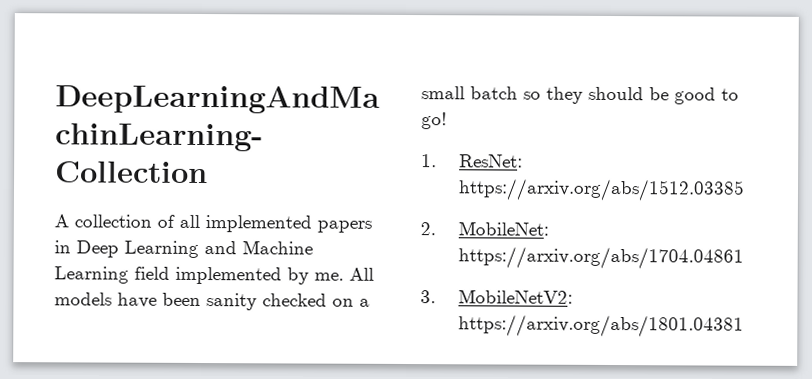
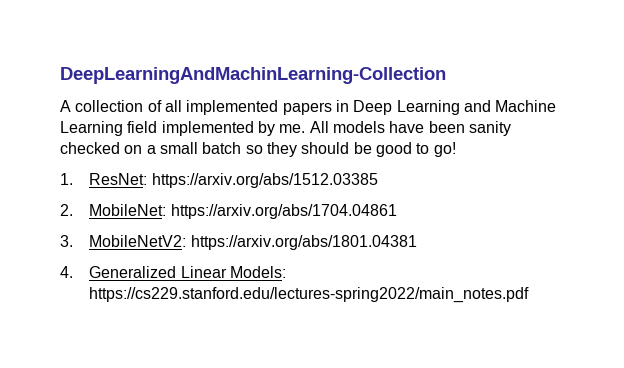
(744, 326) none -> [60,266,286,278] [89,287,530,303] // 4. Generalized Linear Models: https://cs229.stanford.edu/lectures-spring2022/main_notes.pdf

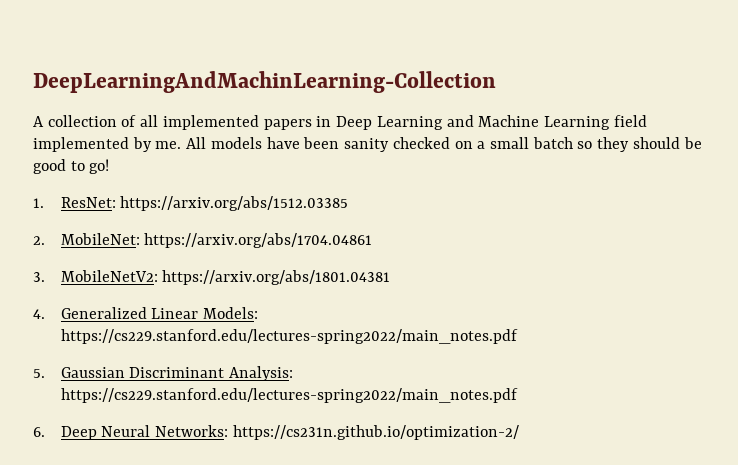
(530, 295) none -> [33,366,294,381] [60,388,518,403] [33,425,519,440] // 5. Gaussian Discriminant Analysis: https://cs229.stanford.edu/lectures-spring2022/main_notes.pdf // 6. Deep Neural Networks: https://cs231n.github.io/optimization-2/

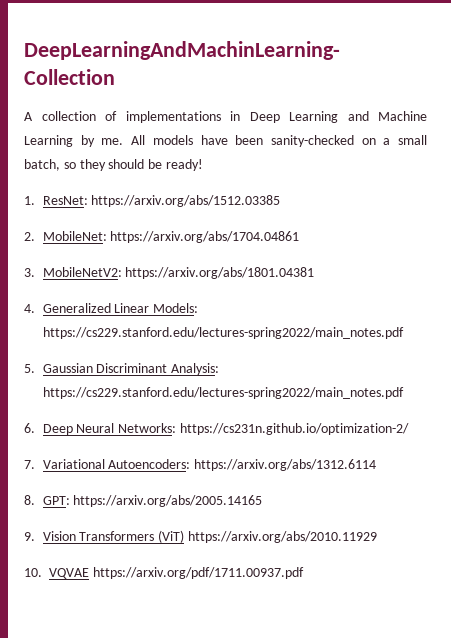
[140,115,312,130] all implemented papers -> [125,111,221,123] implementations
[613,115,647,127] [33,137,129,152] field implemented -> (73, 141) none
[344,137,450,152] sanity checked -> [270,135,354,147] sanity-checked
[532,137,573,149] batch -> [24,159,60,171] batch,
[33,159,110,174] good to go! -> [165,159,203,171] ready!
(519, 432) none -> [24,459,377,471] [24,495,263,507] [24,530,377,543] [24,567,304,579] // 7. Variational Autoencoders: https://arxiv.org/abs/1312.6114 // 8. GPT: https://arxiv.org/abs/2005.14165 // 9. Vision Transformers (ViT) https://arxiv.org/abs/2010.11929 // 10. VQVAE https://arxiv.org/pdf/1711.00937.pdf

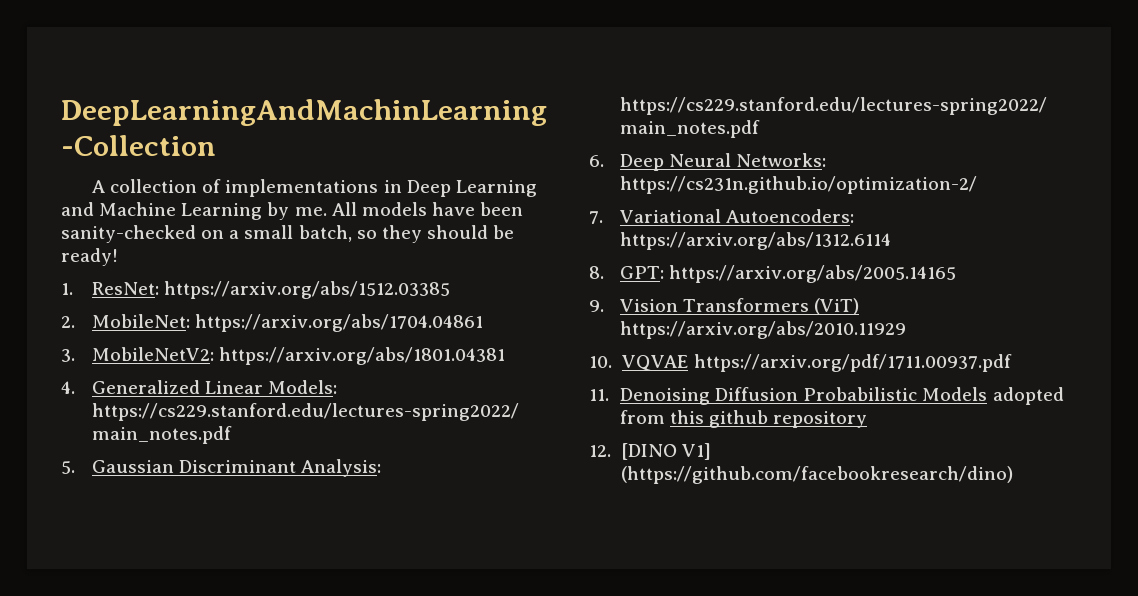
(304, 573) none -> [589,387,1064,405] [620,410,868,428] [589,443,711,460] [620,466,1014,484] // 11. Denoising Diffusion Probabilistic Models adopted from this github repository // 12. [DINO V1] (https://github.com/facebookresearch/dino)

